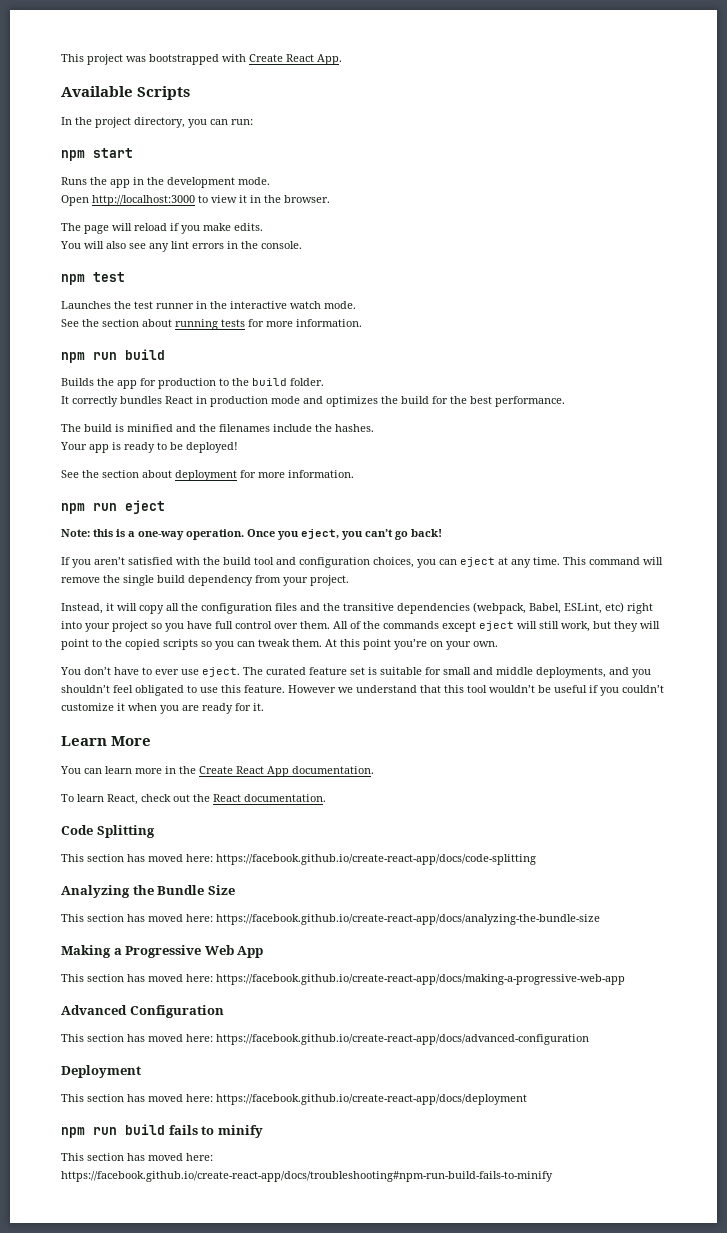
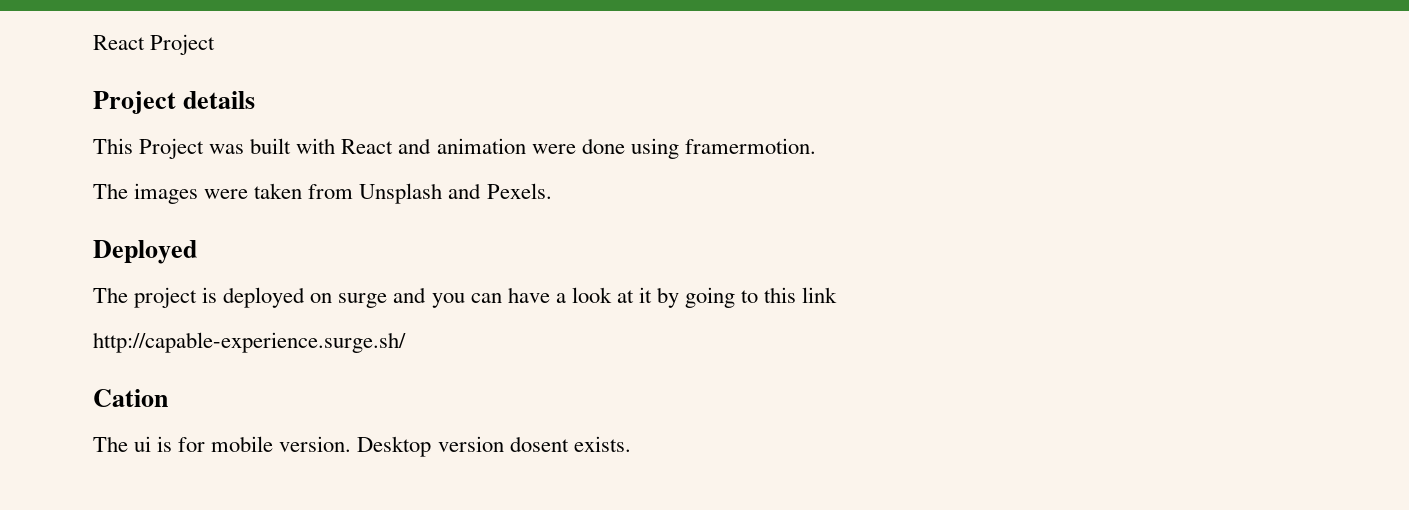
[61,54,342,65] [61,86,191,100] [61,117,253,128] [61,148,133,161] [61,177,270,188] [61,195,330,206] [61,223,263,234] [60,241,302,252] [61,272,125,285] [61,301,356,309] [61,319,362,330] [61,349,165,363] [61,378,324,389] [61,396,565,407] [61,424,374,432] [60,442,238,453] [61,470,354,481] [61,500,165,514] [61,529,442,540] [61,557,663,568] [61,575,349,586] [61,602,653,614] [61,621,660,632] [61,639,498,650] [60,667,651,678] [61,685,664,696] [61,703,264,714] [61,736,152,746] [60,766,374,777] [61,794,326,805] [61,825,155,838] [61,854,536,865] [61,885,235,898] [61,914,600,925] [61,945,264,958] [61,974,625,985] [61,1005,224,1018] [61,1034,589,1045] [61,1065,141,1078] [61,1094,527,1105] [61,1124,263,1138] [61,1153,213,1161] [61,1171,553,1182] This project was bootstrapped with Create React App. // Available Scripts // In the project directory, you can run: // npm start // Runs the app in the development mode. // Open http://localhost:3000 to view it in the browser. // The page will reload if you make edits. // You will also see any lint errors in the console. // npm test // Launches the test runner in the interactive watch mode. // See the section about running tests for more information. // npm run build // Builds the app for production to the build folder. // It correctly bundles React in production mode and optimizes the build for the best performance. // The build is minified and the filenames include the hashes. // Your app is ready to be deployed! // See the section about deployment for more information. // npm run eject // Note: this is a one-way operation. Once you eject, you can’t go back! // If you aren’t satisfied with the build tool and configuration choices, you can eject at any time. This command will remove the single build dependency from your project. // Instead, it will copy all the configuration files and the transitive dependencies (webpack, Babel, ESLint, etc) right into your project so you have full control over them. All of the commands except eject will still work, but they will point to the copied scripts so you can tweak them. At this point you’re on your own. // You don’t have to ever use eject. The curated feature set is suitable for small and middle deployments, and you shouldn’t feel obligated to use this feature. However we understand that this tool wouldn’t be useful if you couldn’t customize it when you are ready for it. // Learn More // You can learn more in the Create React App documentation. // To learn React, check out the React documentation. // Code Splitting // This section has moved here: https://facebook.github.io/create-react-app/docs/code-splitting // Analyzing the Bundle Size // This section has moved here: https://facebook.github.io/create-react-app/docs/analyzing-the-bundle-size // Making a Progressive Web App // This section has moved here: https://facebook.github.io/create-react-app/docs/making-a-progressive-web-app // Advanced Configuration // This section has moved here: https://facebook.github.io/create-react-app/docs/advanced-configuration // Deployment // This section has moved here: https://facebook.github.io/create-react-app/docs/deployment // npm run build fails to minify // This section has moved here: https://facebook.github.io/create-react-app/docs/troubleshooting#npm-run-build-fails-to-minify -> [93,34,216,55] [93,91,256,114] [93,138,816,159] [93,183,552,204] [93,240,197,264] [93,287,838,308] [93,332,406,353] [93,389,168,407] [93,436,631,457] React Project // Project details // This Project was built with React and animation were done using framermotion. // The images were taken from Unsplash and Pexels. // Deployed // The project is deployed on surge and you can have a look at it by going to this link // http://capable-experience.surge.sh/ // Cation // The ui is for mobile version. Desktop version dosent exists.

